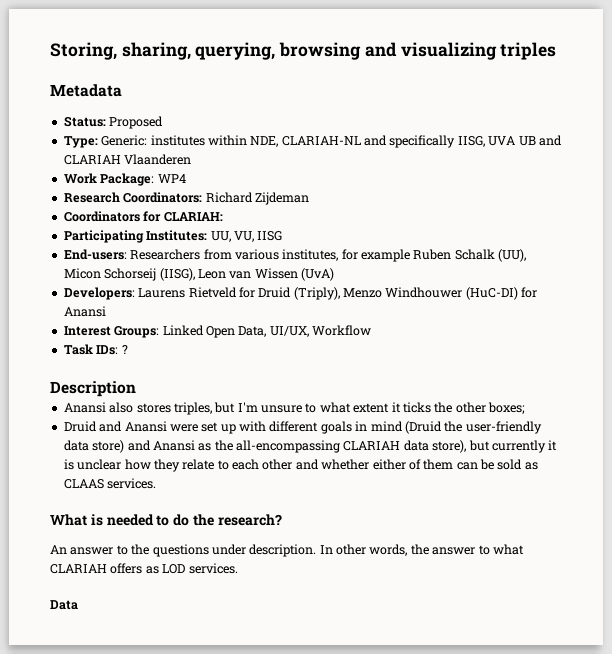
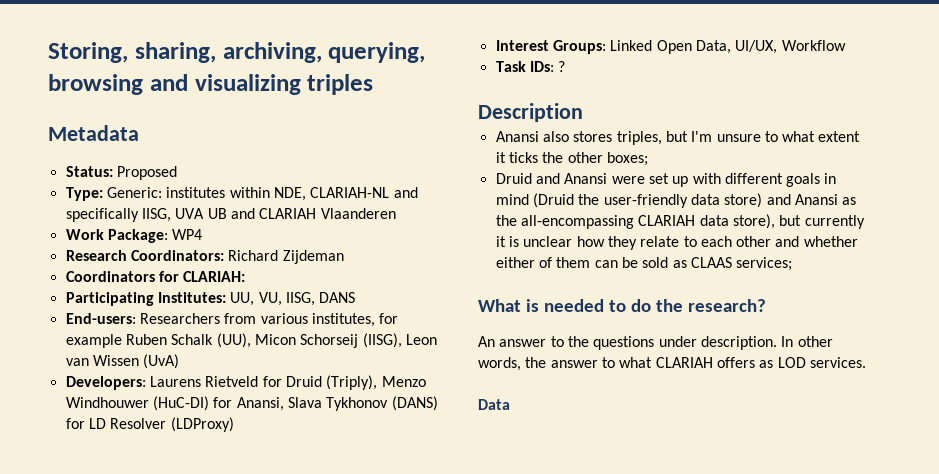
(191, 51) none -> [222,42,322,63] archiving,
[257,231,283,241] IISG -> [285,292,356,306] IISG, DANS
[63,306,106,317] Anansi -> [236,396,438,411] [65,417,234,432] Anansi, Slava Tykhonov (DANS) for LD Resolver (LDProxy)
[107,478,157,489] services. -> [736,257,793,271] services;

